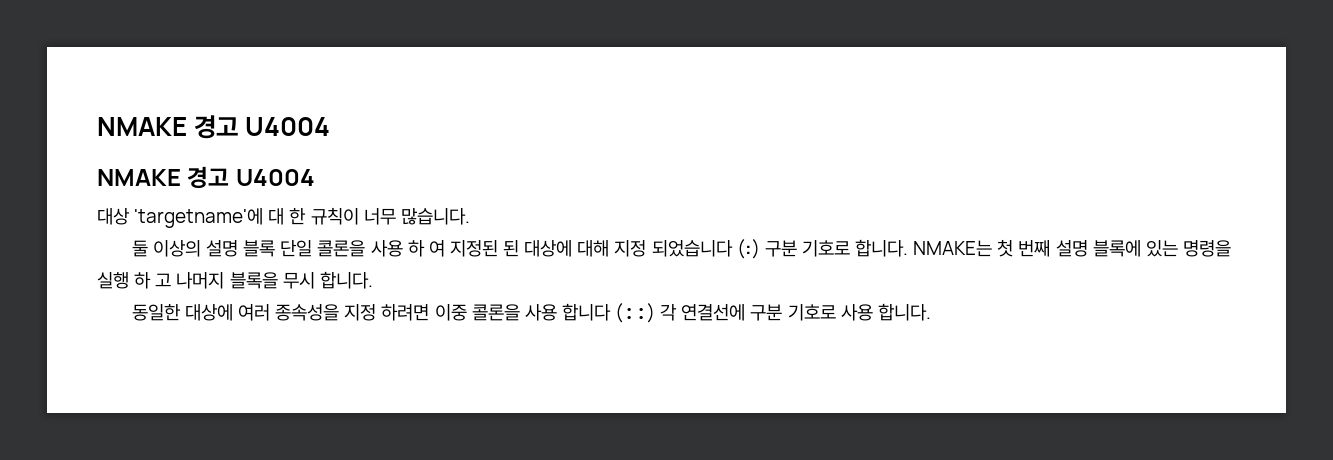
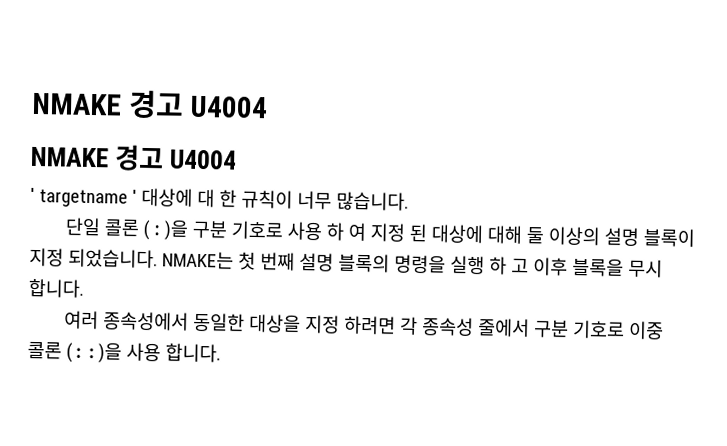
[97,208,264,228] 대상 'targetname'에 -> [30,187,193,208] ' targetname ' 대상에
[131,239,909,259] 둘 이상의 설명 블록 단일 콜론을 사용 하 여 지정된 된 대상에 대해 지정 되었습니다 (:) 구분 기호로 합니다. -> [64,217,695,248] [29,247,158,269] 단일 콜론 ( : )을 구분 기호로 사용 하 여 지정 된 대상에 대해 둘 이상의 설명 블록이 지정 되었습니다.
[1092,240,1178,257] 블록에 있는 -> [337,253,390,273] 블록의
[176,272,225,289] 나머지 -> [532,257,568,276] 이후
[131,303,836,323] 동일한 대상에 여러 종속성을 지정 하려면 이중 콜론을 사용 합니다 (::) 각 연결선에 구분 기호로 -> [63,310,664,340] [27,341,122,364] 여러 종속성에서 동일한 대상을 지정 하려면 각 종속성 줄에서 구분 기호로 이중 콜론 (::)을

